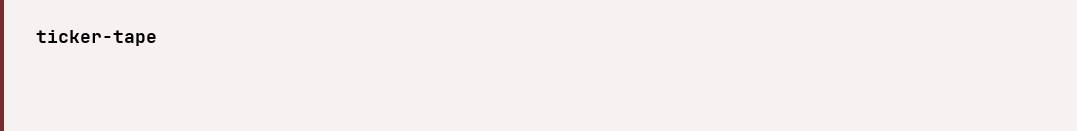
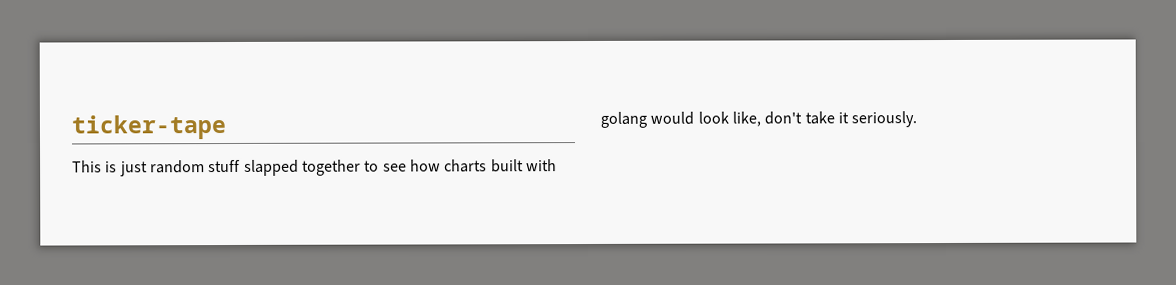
(157, 38) none -> [72,159,557,177] [600,111,918,128] // This is just random stuff slapped together to see how charts built with golang would look like, don't take it seriously.

